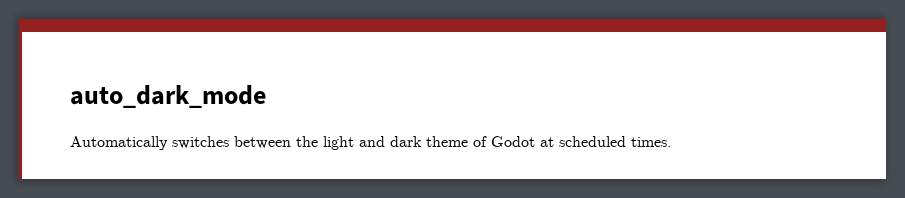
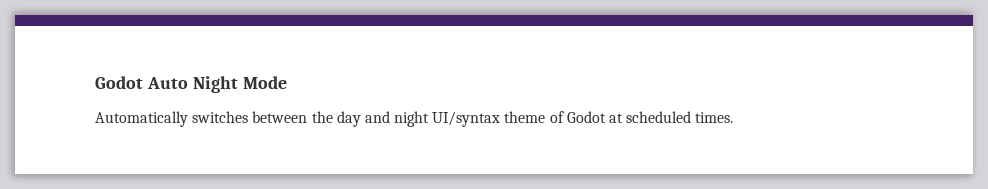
[70,85,266,108] auto_dark_mode -> [95,76,287,93] Godot Auto Night Mode
[323,136,422,150] light and dark -> [336,111,501,127] day and night UI/syntax

